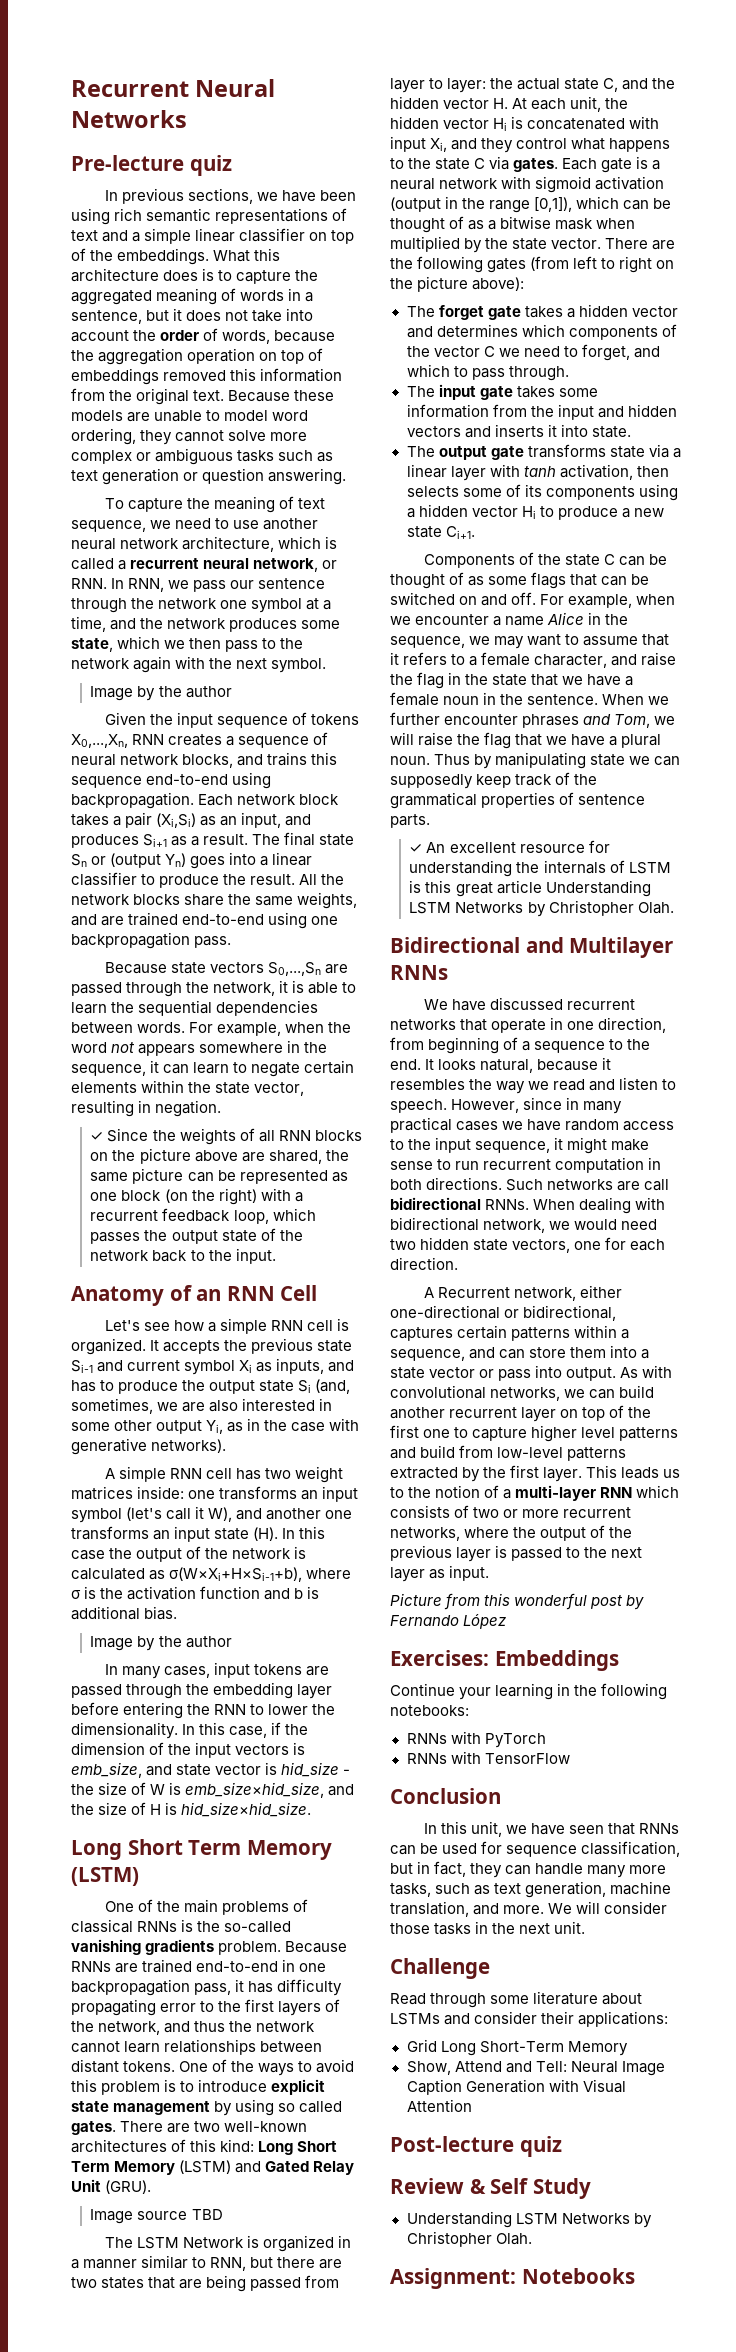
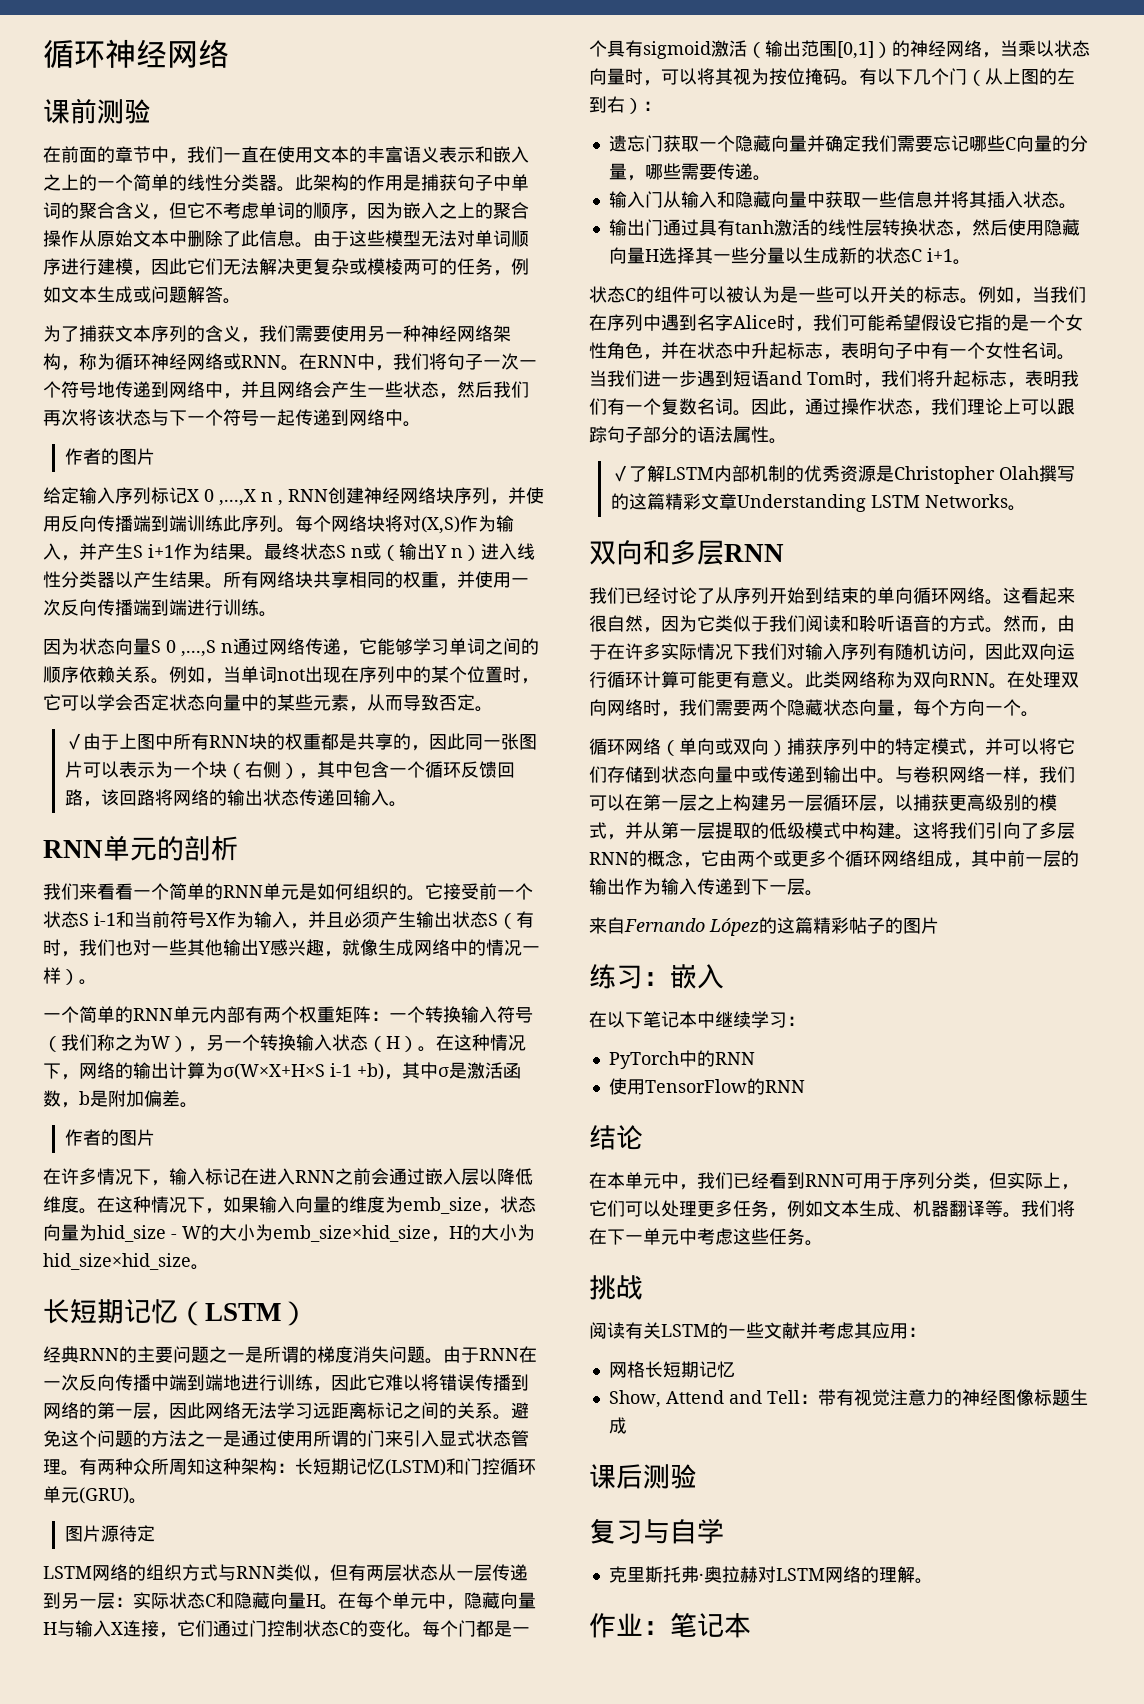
[71,79,276,97] [71,110,187,128] [71,155,232,176] [104,188,356,204] [71,208,348,225] [71,228,355,244] [71,248,281,265] [71,268,319,284] [71,288,314,305] [71,308,314,324] [71,328,336,344] [71,348,324,365] [71,368,343,385] [71,388,335,405] [71,410,309,422] [71,428,308,445] [71,448,334,465] [71,468,347,485] [104,496,325,513] [71,518,319,532] [71,536,338,552] [71,558,338,572] [71,578,326,592] [71,598,332,613] [71,616,341,632] [71,636,304,652] [71,656,327,673] [90,686,232,701] [104,712,359,728] [71,732,329,748] [71,752,338,768] [71,772,272,789] [71,792,340,809] [71,812,312,828] [71,832,355,848] [71,852,313,869] [71,872,345,888] [71,892,358,909] [71,912,339,929] [71,932,232,949] [104,962,348,976] [71,980,357,997] [71,1000,319,1016] [71,1022,352,1036] [71,1040,328,1056] [71,1060,355,1077] [71,1080,305,1096] [71,1100,222,1117] [90,1128,362,1145] [90,1148,349,1164] [90,1168,348,1184] [90,1188,303,1205] [90,1208,316,1224] [90,1228,303,1244] [90,1248,276,1264] [71,1285,318,1306] [104,1318,349,1334] [71,1338,353,1355] [71,1358,355,1375] [71,1379,351,1394] [71,1398,333,1414] [71,1418,360,1434] [71,1438,227,1455] [104,1466,343,1483] [71,1486,359,1502] [71,1506,353,1523] [71,1526,326,1542] [71,1546,307,1562] [71,1567,352,1582] [71,1586,320,1600] [71,1606,178,1620] [90,1636,232,1651] [104,1662,329,1679] [71,1682,333,1699] [71,1702,336,1719] [71,1722,309,1739] [71,1742,306,1758] [71,1762,351,1778] [71,1782,355,1798] [71,1802,312,1817] [71,1839,332,1860] [71,1867,139,1886] [104,1899,308,1915] [71,1919,292,1933] [71,1939,348,1955] [71,1959,327,1973] [71,1979,343,1996] [71,1999,341,2016] [71,2021,316,2035] [71,2039,323,2055] [71,2059,355,2076] [71,2079,326,2095] [71,2099,343,2116] [71,2121,308,2135] [71,2139,338,2155] [71,2160,355,2175] [71,2179,152,2194] [90,2209,223,2224] [104,2235,351,2252] [71,2255,343,2271] [71,2275,340,2292] [390,78,676,93] [390,96,629,112] [390,116,660,131] [390,136,671,153] [390,156,661,173] [390,176,665,193] [390,196,672,213] [390,216,636,233] [390,236,676,253] [390,256,675,273] [390,276,525,292] [406,304,678,320] [406,324,677,340] [406,344,660,361] [406,364,569,381] [406,384,598,400] [406,404,677,420] [406,424,631,438] [406,444,681,460] [406,464,669,481] [406,484,678,501] [406,504,664,520] [406,526,475,539] [423,552,667,568] [390,572,650,589] [390,592,676,608] [390,612,629,626] [390,634,670,649] [390,652,677,668] [390,672,634,689] [390,692,670,706] [390,712,676,728] [390,732,662,749] [390,752,681,769] [390,772,598,789] [390,792,646,809] [390,814,430,828] [409,840,610,853] [409,860,671,877] [409,880,651,897] [409,900,674,917] [390,937,674,958] [390,965,448,980] [423,997,635,1011] [390,1017,667,1033] [390,1037,651,1054] [390,1057,612,1073] [390,1077,677,1094] [390,1097,623,1114] [390,1117,675,1133] [390,1137,650,1154] [390,1157,662,1173] [390,1177,670,1191] [390,1197,666,1214] [390,1217,658,1233] [390,1237,666,1253] [390,1257,458,1270] [423,1285,622,1301] [390,1305,617,1321] [390,1325,630,1341] [390,1345,650,1361] [390,1365,673,1381] [390,1385,655,1401] [390,1405,652,1422] [390,1425,679,1442] [390,1445,627,1461] [390,1465,681,1482] [390,1485,680,1501] [390,1505,632,1518] [390,1525,633,1541] [390,1545,643,1562] [390,1565,490,1582] [390,1593,645,1610] [390,1613,507,1629] [390,1650,619,1671] [390,1683,668,1700] [390,1705,469,1716] [406,1731,546,1748] [406,1751,570,1764] [390,1788,501,1804] [423,1821,679,1837] [390,1841,681,1857] [390,1861,667,1878] [390,1881,672,1898] [390,1901,668,1917] [390,1921,586,1935] [390,1958,490,1979] [390,1991,643,2008] [390,2011,669,2027] [406,2039,628,2056] [406,2061,665,2076] [406,2079,626,2095] [406,2099,472,2112] [390,2136,562,2157] [390,2178,591,2199] [406,2211,652,2228] [406,2231,532,2247] [390,2268,635,2289] Recurrent Neural Networks // Pre-lecture quiz // In previous sections, we have been using rich semantic representations of text and a simple linear classifier on top of the embeddings. What this architecture does is to capture the aggregated meaning of words in a sentence, but it does not take into account the order of words, because the aggregation operation on top of embeddings removed this information from the original text. Because these models are unable to model word ordering, they cannot solve more complex or ambiguous tasks such as text generation or question answering. // To capture the meaning of text sequence, we need to use another neural network architecture, which is called a recurrent neural network, or RNN. In RNN, we pass our sentence through the network one symbol at a time, and the network produces some state, which we then pass to the network again with the next symbol. // Image by the author // Given the input sequence of tokens X0,...,Xn, RNN creates a sequence of neural network blocks, and trains this sequence end-to-end using backpropagation. Each network block takes a pair (Xi,Si) as an input, and produces Si+1 as a result. The final state Sn or (output Yn) goes into a linear classifier to produce the result. All the network blocks share the same weights, and are trained end-to-end using one backpropagation pass. // Because state vectors S0,...,Sn are passed through the network, it is able to learn the sequential dependencies between words. For example, when the word not appears somewhere in the sequence, it can learn to negate certain elements within the state vector, resulting in negation. // ✓ Since the weights of all RNN blocks on the picture above are shared, the same picture can be represented as one block (on the right) with a recurrent feedback loop, which passes the output state of the network back to the input. // Anatomy of an RNN Cell // Let's see how a simple RNN cell is organized. It accepts the previous state Si-1 and current symbol Xi as inputs, and has to produce the output state Si (and, sometimes, we are also interested in some other output Yi, as in the case with generative networks). // A simple RNN cell has two weight matrices inside: one transforms an input symbol (let's call it W), and another one transforms an input state (H). In this case the output of the network is calculated as σ(W×Xi+H×Si-1+b), where σ is the activation function and b is additional bias. // Image by the author // In many cases, input tokens are passed through the embedding layer before entering the RNN to lower the dimensionality. In this case, if the dimension of the input vectors is emb_size, and state vector is hid_size - the size of W is emb_size×hid_size, and the size of H is hid_size×hid_size. // Long Short Term Memory (LSTM) // One of the main problems of classical RNNs is the so-called vanishing gradients problem. Because RNNs are trained end-to-end in one backpropagation pass, it has difficulty propagating error to the first layers of the network, and thus the network cannot learn relationships between distant tokens. One of the ways to avoid this problem is to introduce explicit state management by using so called gates. There are two well-known architectures of this kind: Long Short Term Memory (LSTM) and Gated Relay Unit (GRU). // Image source TBD // The LSTM Network is organized in a manner similar to RNN, but there are two states that are being passed from layer to layer: the actual state C, and the hidden vector H. At each unit, the hidden vector Hi is concatenated with input Xi, and they control what happens to the state C via gates. Each gate is a neural network with sigmoid activation (output in the range [0,1]), which can be thought of as a bitwise mask when multiplied by the state vector. There are the following gates (from left to right on the picture above): // The forget gate takes a hidden vector and determines which components of the vector C we need to forget, and which to pass through. // The input gate takes some information from the input and hidden vectors and inserts it into state. // The output gate transforms state via a linear layer with tanh activation, then selects some of its components using a hidden vector Hi to produce a new state Ci+1. // Components of the state C can be thought of as some flags that can be switched on and off. For example, when we encounter a name Alice in the sequence, we may want to assume that it refers to a female character, and raise the flag in the state that we have a female noun in the sentence. When we further encounter phrases and Tom, we will raise the flag that we have a plural noun. Thus by manipulating state we can supposedly keep track of the grammatical properties of sentence parts. // ✓ An excellent resource for understanding the internals of LSTM is this great article Understanding LSTM Networks by Christopher Olah. // Bidirectional and Multilayer RNNs // We have discussed recurrent networks that operate in one direction, from beginning of a sequence to the end. It looks natural, because it resembles the way we read and listen to speech. However, since in many practical cases we have random access to the input sequence, it might make sense to run recurrent computation in both directions. Such networks are call bidirectional RNNs. When dealing with bidirectional network, we would need two hidden state vectors, one for each direction. // A Recurrent network, either one-directional or bidirectional, captures certain patterns within a sequence, and can store them into a state vector or pass into output. As with convolutional networks, we can build another recurrent layer on top of the first one to capture higher level patterns and build from low-level patterns extracted by the first layer. This leads us to the notion of a multi-layer RNN which consists of two or more recurrent networks, where the output of the previous layer is passed to the next layer as input. // Picture from this wonderful post by Fernando López // Exercises: Embeddings // Continue your learning in the following notebooks: // RNNs with PyTorch // RNNs with TensorFlow // Conclusion // In this unit, we have seen that RNNs can be used for sequence classification, but in fact, they can handle many more tasks, such as text generation, machine translation, and more. We will consider those tasks in the next unit. // Challenge // Read through some literature about LSTMs and consider their applications: // Grid Long Short-Term Memory // Show, Attend and Tell: Neural Image Caption Generation with Visual Attention // Post-lecture quiz // Review & Self Study // Understanding LSTM Networks by Christopher Olah. // Assignment: Notebooks -> [43,39,229,68] [43,98,151,124] [43,146,529,164] [43,174,529,192] [43,202,529,220] [43,230,529,248] [43,258,529,276] [43,286,241,304] [43,325,511,343] [43,353,537,371] [43,381,529,399] [43,409,421,427] [64,448,155,465] [43,487,544,506] [43,515,514,534] [43,543,535,561] [43,571,529,589] [43,599,277,617] [43,638,539,657] [43,666,539,684] [43,694,493,712] [64,733,537,751] [64,761,515,779] [64,789,407,807] [43,835,238,861] [43,883,533,901] [43,911,534,929] [43,939,540,957] [43,967,97,985] [43,1006,533,1023] [43,1034,526,1052] [43,1062,521,1080] [43,1090,198,1108] [64,1129,155,1146] [43,1168,533,1186] [43,1196,536,1214] [43,1224,535,1242] [43,1253,209,1270] [43,1299,308,1326] [43,1346,537,1364] [43,1374,529,1392] [43,1402,529,1420] [43,1430,529,1447] [43,1458,536,1476] [43,1486,147,1504] [64,1525,155,1542] [43,1564,528,1582] [43,1592,536,1610] [43,1620,530,1638] [589,40,1090,59] [589,68,1075,86] [589,96,661,114] [608,135,1088,152] [608,163,771,181] [608,191,1077,209] [608,219,1080,237] [608,247,971,265] [589,286,1086,304] [589,314,1083,332] [589,342,1075,360] [589,370,1079,388] [589,398,1075,416] [589,426,787,444] [610,465,1075,484] [610,493,1026,512] [589,539,784,565] [589,587,1075,605] [589,615,1075,633] [589,643,1075,661] [589,671,1079,689] [589,699,1039,717] [589,738,1075,756] [589,766,1075,784] [589,794,1057,812] [589,822,1075,840] [589,850,1079,868] [589,878,823,896] [589,917,939,936] [589,964,724,989] [589,1011,805,1028] [608,1050,755,1069] [608,1078,805,1095] [589,1125,643,1150] [589,1172,1079,1190] [589,1200,1075,1218] [589,1228,823,1246] [589,1275,643,1300] [589,1322,926,1339] [608,1361,735,1378] [608,1389,1088,1408] [608,1417,627,1434] [589,1464,697,1489] [589,1518,724,1544] [608,1566,933,1584] [589,1612,751,1638] 循环神经网络 // 课前测验 // 在前面的章节中，我们一直在使用文本的丰富语义表示和嵌入之上的一个简单的线性分类器。此架构的作用是捕获句子中单词的聚合含义，但它不考虑单词的顺序，因为嵌入之上的聚合操作从原始文本中删除了此信息。由于这些模型无法对单词顺序进行建模，因此它们无法解决更复杂或模棱两可的任务，例如文本生成或问题解答。 // 为了捕获文本序列的含义，我们需要使用另一种神经网络架构，称为循环神经网络或RNN。在RNN中，我们将句子一次一个符号地传递到网络中，并且网络会产生一些状态，然后我们再次将该状态与下一个符号一起传递到网络中。 // 作者的图片 // 给定输入序列标记X 0 ,...,X n , RNN创建神经网络块序列，并使用反向传播端到端训练此序列。每个网络块将对(X,S)作为输入，并产生S i+1作为结果。最终状态S n或（输出Y n）进入线性分类器以产生结果。所有网络块共享相同的权重，并使用一次反向传播端到端进行训练。 // 因为状态向量S 0 ,...,S n通过网络传递，它能够学习单词之间的顺序依赖关系。例如，当单词not出现在序列中的某个位置时，它可以学会否定状态向量中的某些元素，从而导致否定。 // ✓由于上图中所有RNN块的权重都是共享的，因此同一张图片可以表示为一个块（右侧），其中包含一个循环反馈回路，该回路将网络的输出状态传递回输入。 // RNN单元的剖析 // 我们来看看一个简单的RNN单元是如何组织的。它接受前一个状态S i-1和当前符号X作为输入，并且必须产生输出状态S（有时，我们也对一些其他输出Y感兴趣，就像生成网络中的情况一样）。 // 一个简单的RNN单元内部有两个权重矩阵：一个转换输入符号（我们称之为W），另一个转换输入状态（H）。在这种情况下，网络的输出计算为σ(W×X+H×S i-1 +b)，其中σ是激活函数，b是附加偏差。 // 作者的图片 // 在许多情况下，输入标记在进入RNN之前会通过嵌入层以降低维度。在这种情况下，如果输入向量的维度为emb_size，状态向量为hid_size - W的大小为emb_size×hid_size，H的大小为hid_size×hid_size。 // 长短期记忆（LSTM） // 经典RNN的主要问题之一是所谓的梯度消失问题。由于RNN在一次反向传播中端到端地进行训练，因此它难以将错误传播到网络的第一层，因此网络无法学习远距离标记之间的关系。避免这个问题的方法之一是通过使用所谓的门来引入显式状态管理。有两种众所周知这种架构：长短期记忆(LSTM)和门控循环单元(GRU)。 // 图片源待定 // LSTM网络的组织方式与RNN类似，但有两层状态从一层传递到另一层：实际状态C和隐藏向量H。在每个单元中，隐藏向量H与输入X连接，它们通过门控制状态C的变化。每个门都是一个具有sigmoid激活（输出范围[0,1]）的神经网络，当乘以状态向量时，可以将其视为按位掩码。有以下几个门（从上图的左到右）： // 遗忘门获取一个隐藏向量并确定我们需要忘记哪些C向量的分量，哪些需要传递。 // 输入门从输入和隐藏向量中获取一些信息并将其插入状态。 // 输出门通过具有tanh激活的线性层转换状态，然后使用隐藏向量H选择其一些分量以生成新的状态C i+1。 // 状态C的组件可以被认为是一些可以开关的标志。例如，当我们在序列中遇到名字Alice时，我们可能希望假设它指的是一个女性角色，并在状态中升起标志，表明句子中有一个女性名词。当我们进一步遇到短语and Tom时，我们将升起标志，表明我们有一个复数名词。因此，通过操作状态，我们理论上可以跟踪句子部分的语法属性。 // ✓了解LSTM内部机制的优秀资源是Christopher Olah撰写的这篇精彩文章Understanding LSTM Networks。 // 双向和多层RNN // 我们已经讨论了从序列开始到结束的单向循环网络。这看起来很自然，因为它类似于我们阅读和聆听语音的方式。然而，由于在许多实际情况下我们对输入序列有随机访问，因此双向运行循环计算可能更有意义。此类网络称为双向RNN。在处理双向网络时，我们需要两个隐藏状态向量，每个方向一个。 // 循环网络（单向或双向）捕获序列中的特定模式，并可以将它们存储到状态向量中或传递到输出中。与卷积网络一样，我们可以在第一层之上构建另一层循环层，以捕获更高级别的模式，并从第一层提取的低级模式中构建。这将我们引向了多层RNN的概念，它由两个或更多个循环网络组成，其中前一层的输出作为输入传递到下一层。 // 来自Fernando López的这篇精彩帖子的图片 // 练习：嵌入 // 在以下笔记本中继续学习： // PyTorch中的RNN // 使用TensorFlow的RNN // 结论 // 在本单元中，我们已经看到RNN可用于序列分类，但实际上，它们可以处理更多任务，例如文本生成、机器翻译等。我们将在下一单元中考虑这些任务。 // 挑战 // 阅读有关LSTM的一些文献并考虑其应用： // 网格长短期记忆 // Show, Attend and Tell：带有视觉注意力的神经图像标题生成 // 课后测验 // 复习与自学 // 克里斯托弗·奥拉赫对LSTM网络的理解。 // 作业：笔记本

